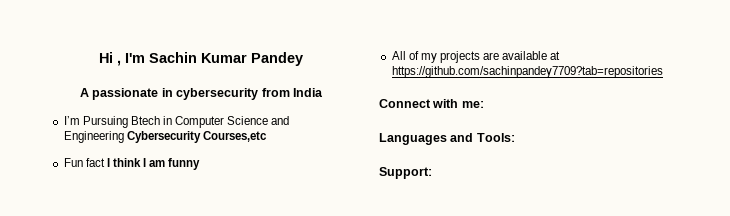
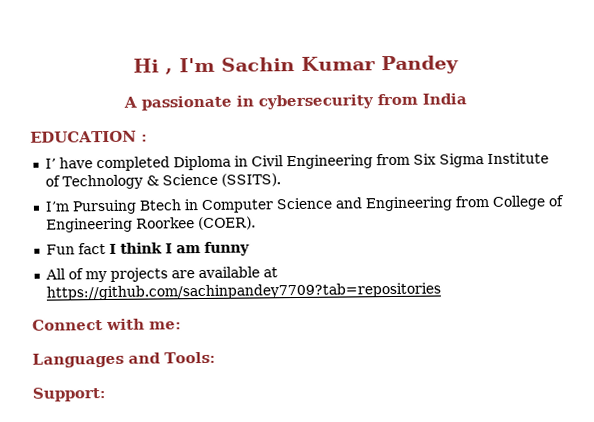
(323, 92) none -> [30,130,148,143] [44,152,549,172] [44,173,281,190] // EDUCATION : // I’ have completed Diploma in Civil Engineering from Six Sigma Institute of Technology & Science (SSITS).
[126,131,267,143] Cybersecurity Courses,etc -> [454,195,564,210] [45,216,256,233] from College of Engineering Roorkee (COER).

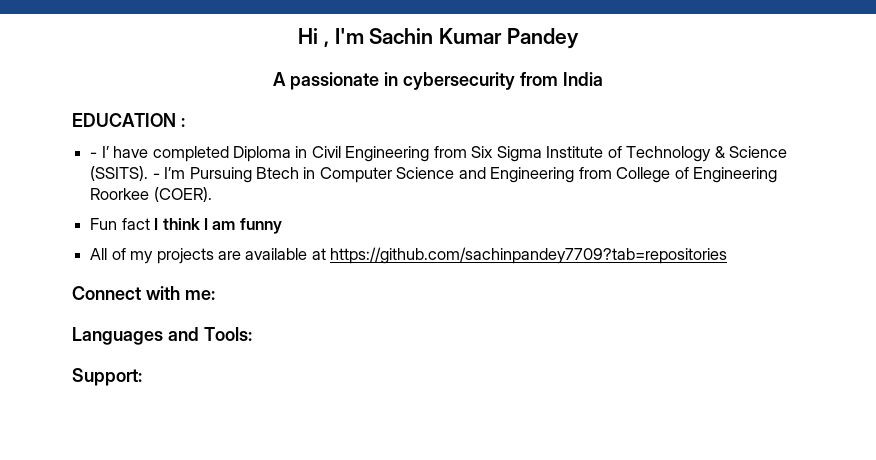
(148, 138) none -> [90,152,98,158] -
(281, 180) // -> [152,173,160,179] -

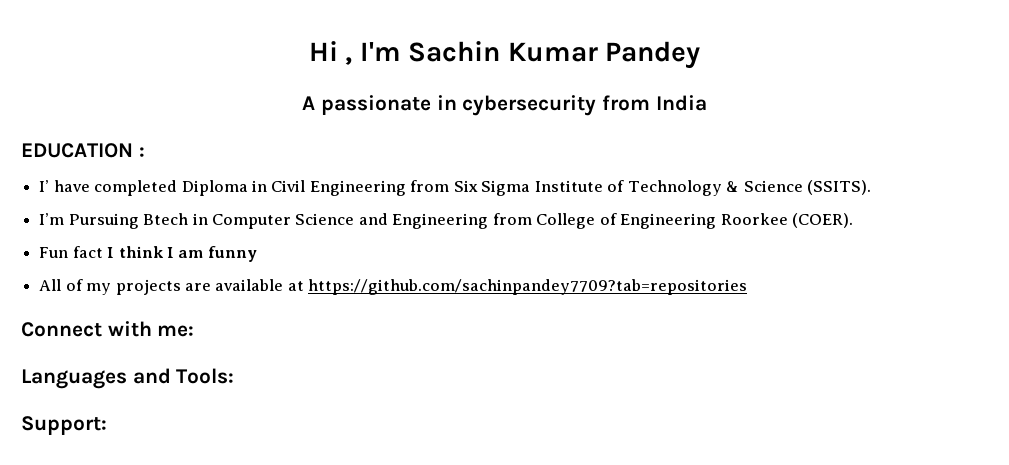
[90,152,98,158] - -> (145, 152) none
[152,173,160,179] - -> (871, 187) //

